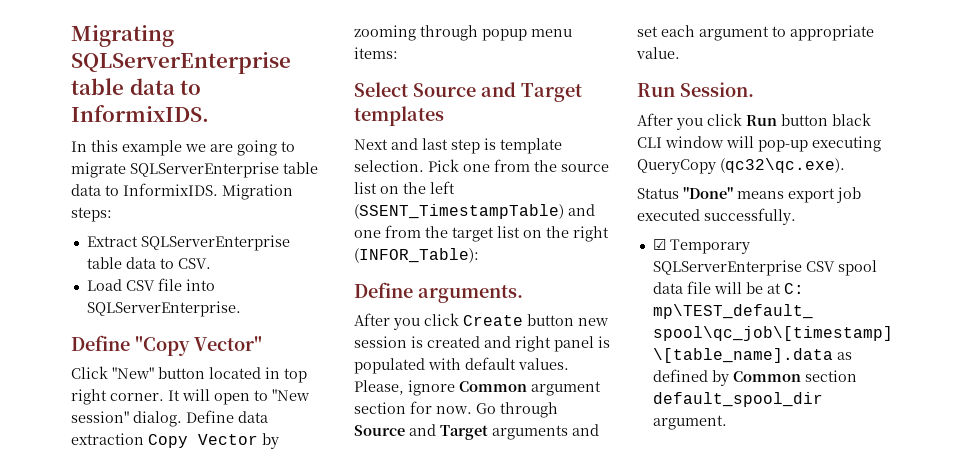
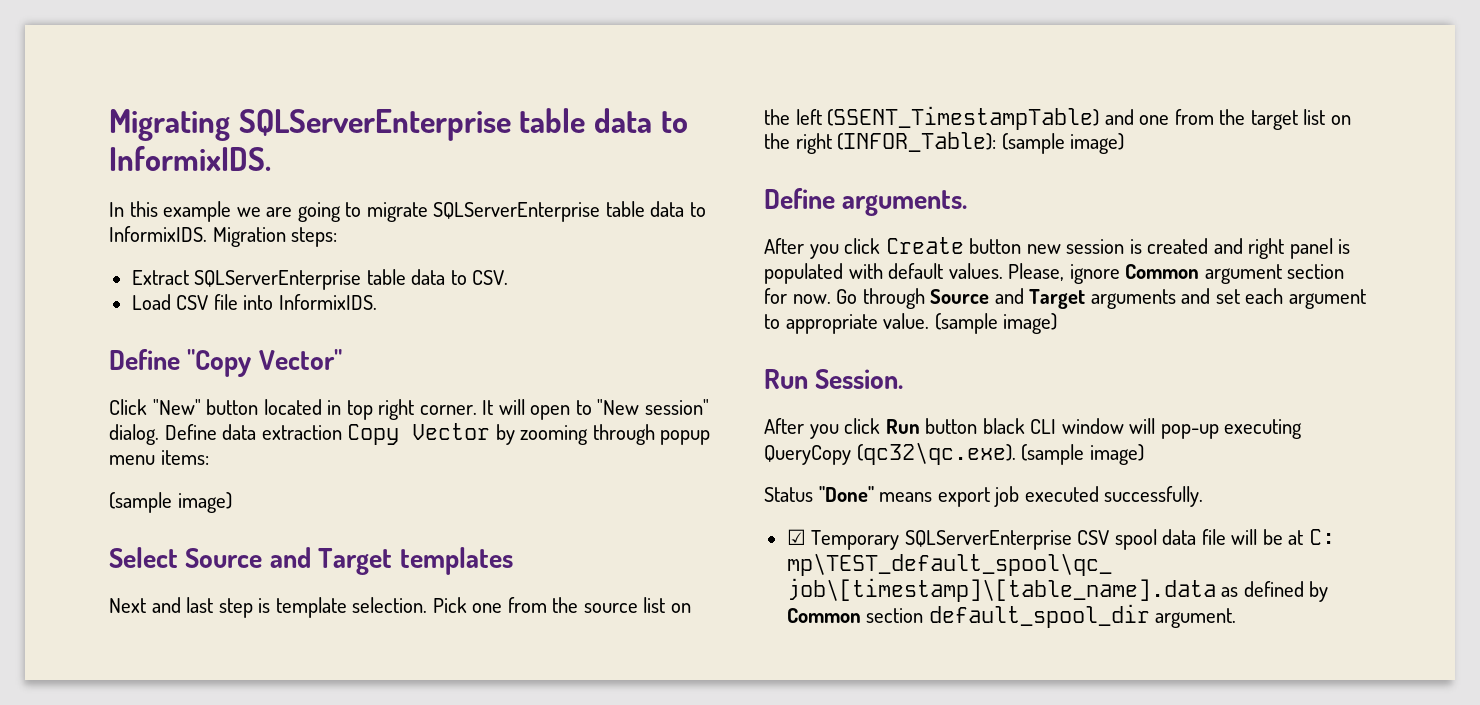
[86,301,241,317] SQLServerEnterprise. -> [278,294,377,310] InformixIDS.
(398, 53) none -> [109,492,232,513] // (sample image)
(479, 255) none -> [1001,133,1125,154] (sample image)
(680, 53) none -> [934,313,1058,334] (sample image)
(845, 165) none -> [1021,444,1144,465] (sample image)

